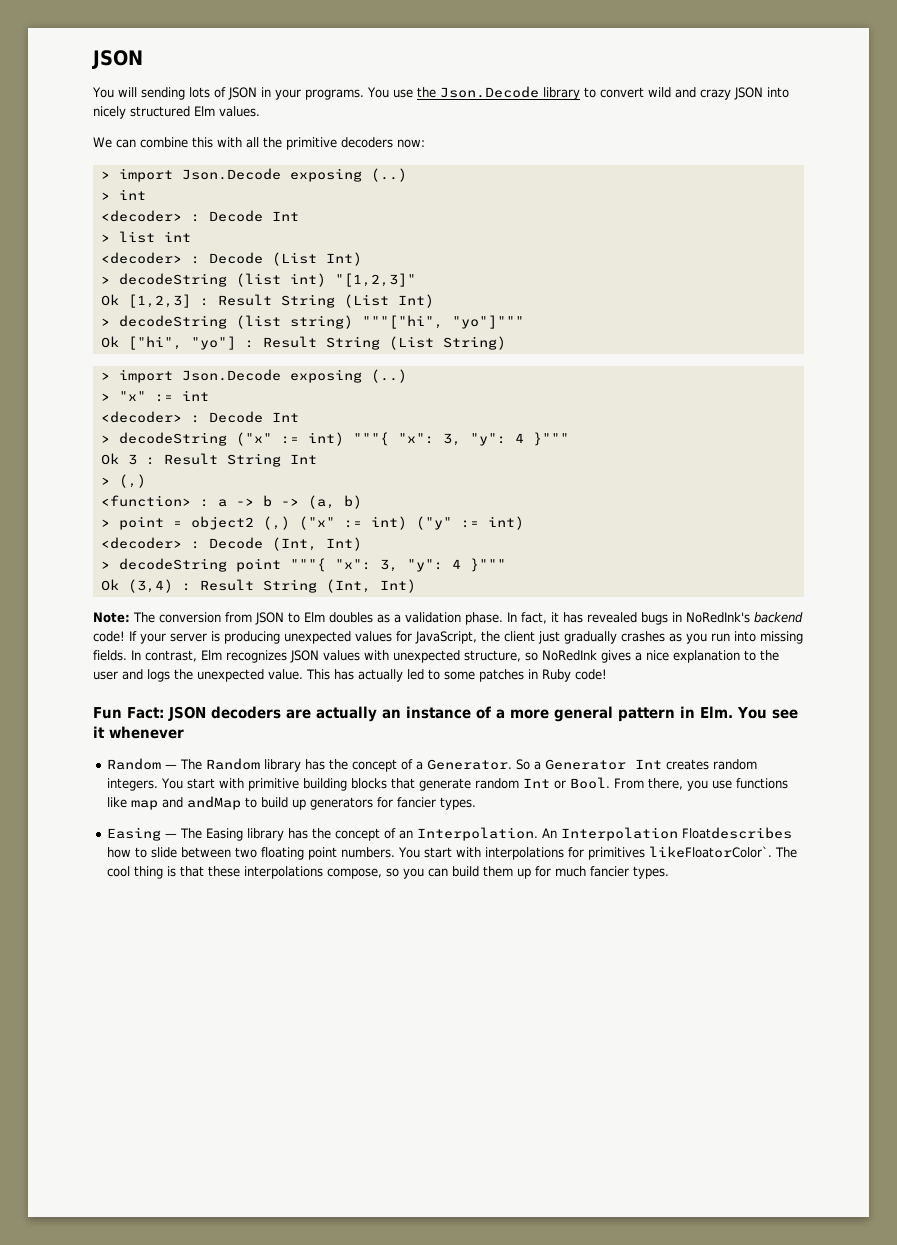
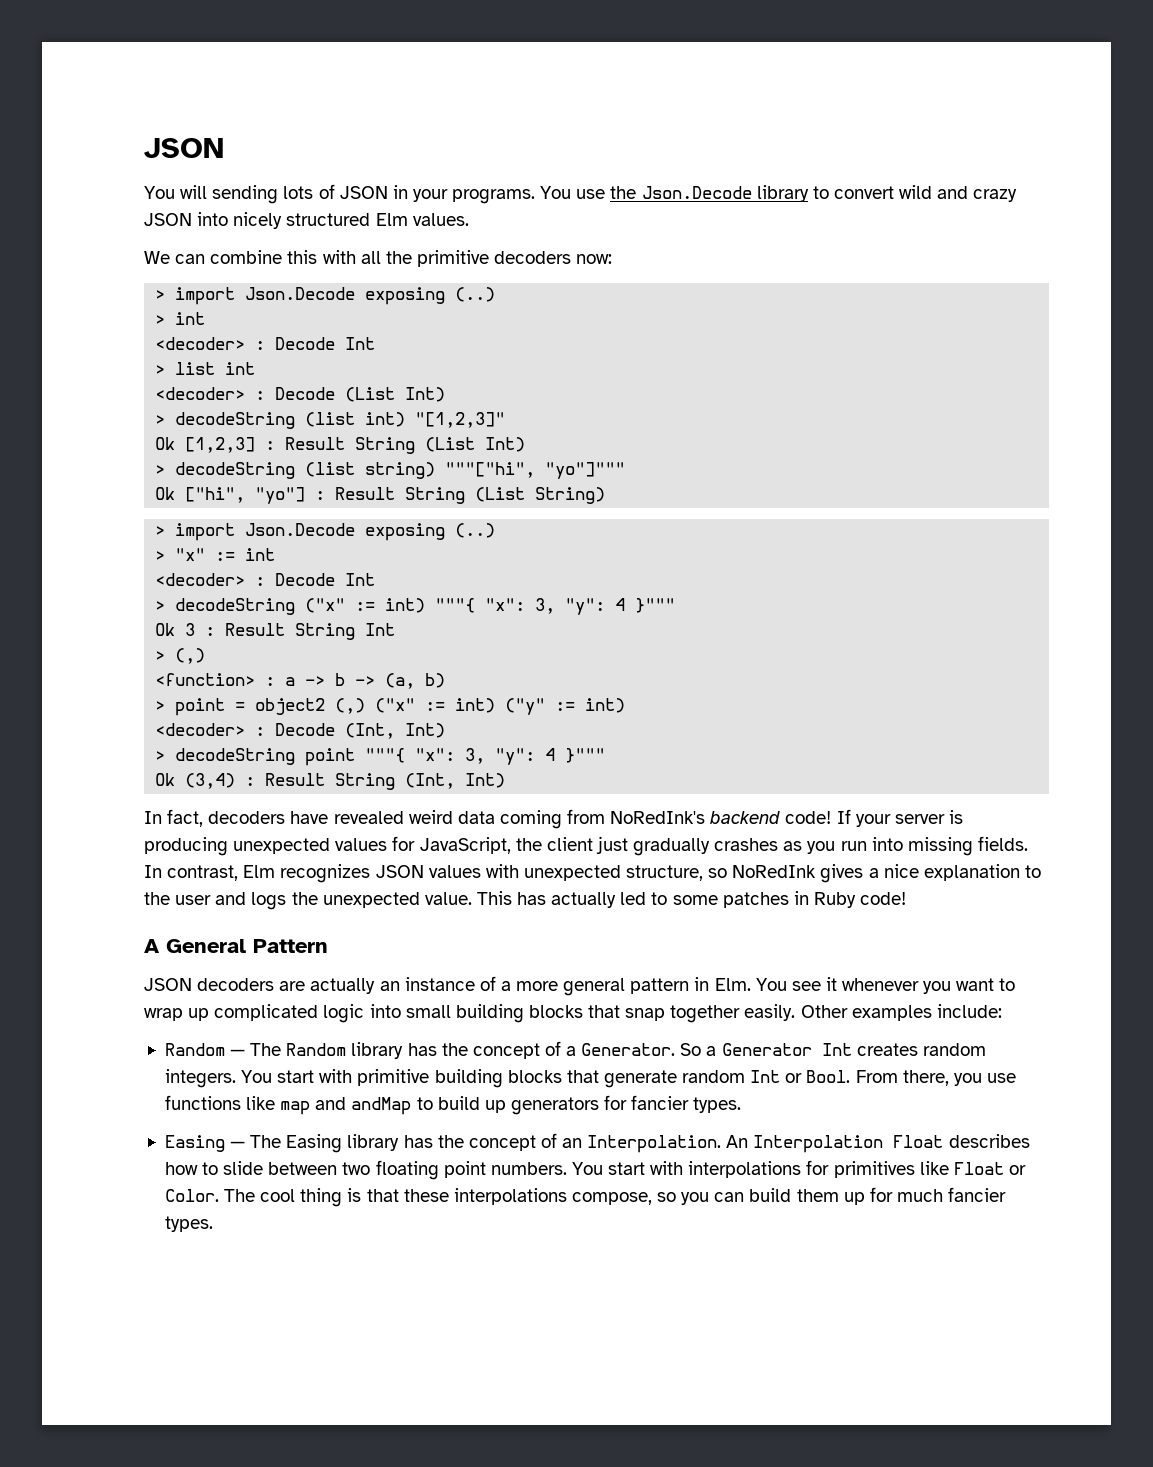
[93,612,682,625] Note: The conversion from JSON to Elm doubles as a validation phase. In fact, it has revealed bugs in -> [144,809,606,829] In fact, decoders have revealed weird data coming from
[93,707,164,719] Fun Fact: -> [144,939,328,953] A General Pattern //
(184, 732) none -> [923,978,1016,994] [144,1004,1002,1023] you want to wrap up complicated logic into small building blocks that snap together easily. Other examples include:
[681,827,792,839] Floatdescribes -> [893,1134,1030,1148] Float describes
[648,846,772,858] likeFloatorColor`. -> [919,1161,1026,1175] [164,1189,219,1202] like Float or Color.

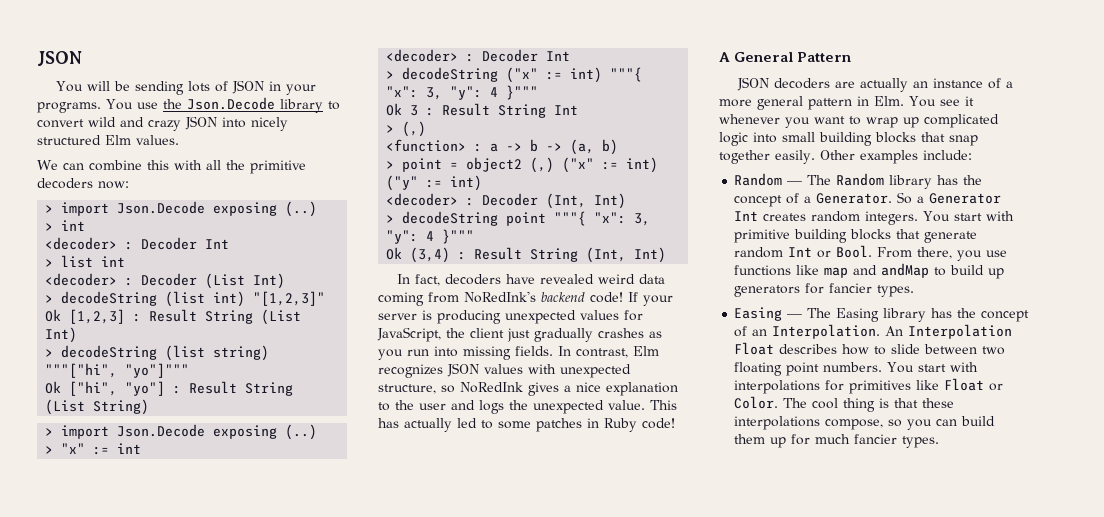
(208, 192) none -> [114,81,131,91] be
[275,337,336,350] Decode -> [141,237,198,250] Decoder
[275,387,336,400] Decode -> [141,273,198,286] Decoder
[275,573,336,586] Decode -> [482,49,539,62] Decoder
[275,723,336,736] Decode -> [482,193,539,206] Decoder

